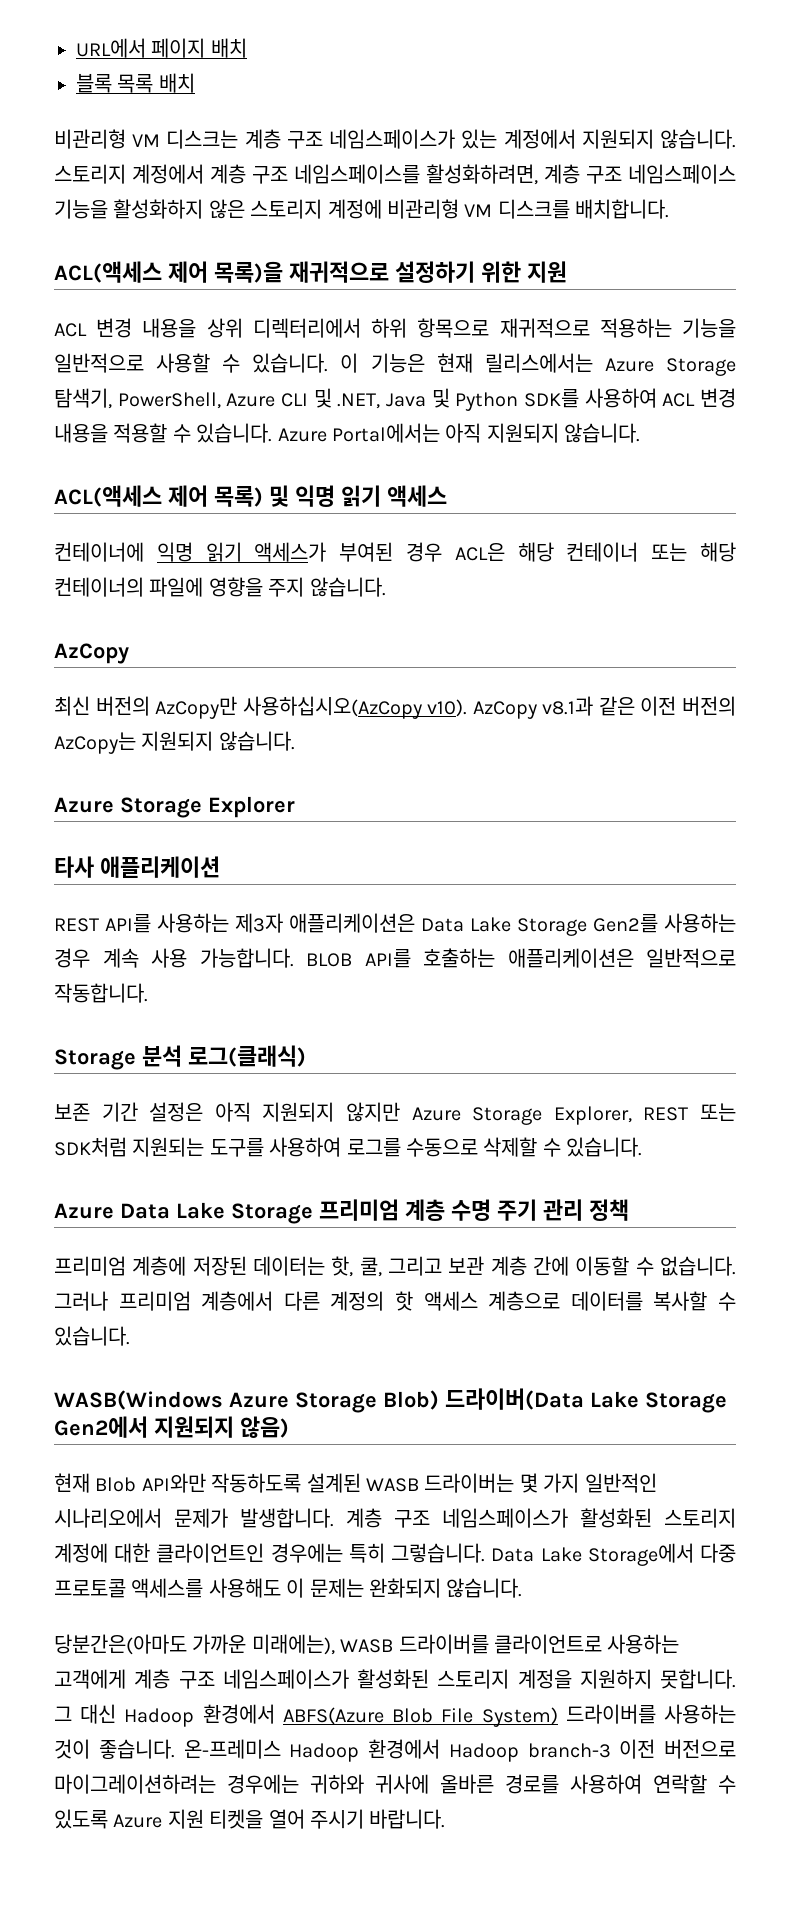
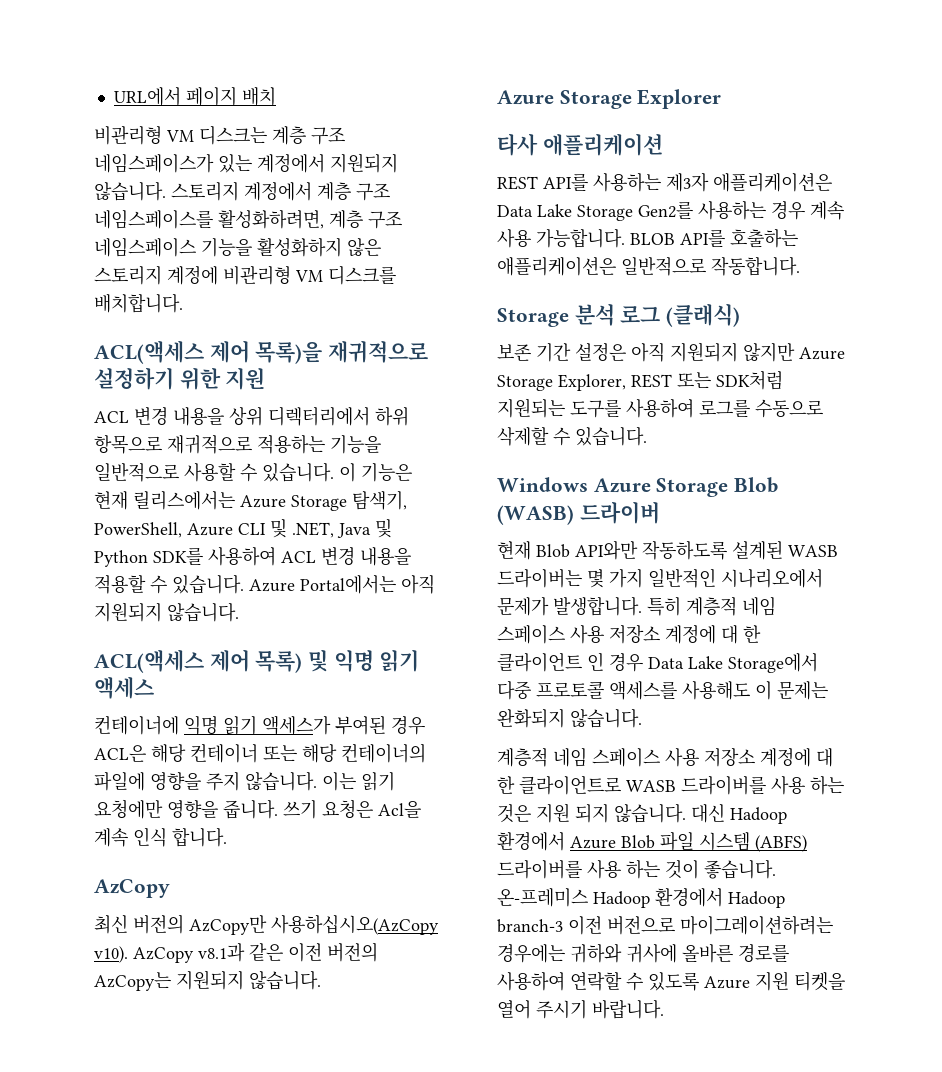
[76,73,195,93] // 블록 목록 배치 -> (276, 96) none
(386, 587) none -> [322,772,395,791] [94,799,421,819] [94,827,227,847] 이는 읽기 요청에만 영향을 줍니다. 쓰기 요청은 Acl을 계속 인식 합니다.
[188,1045,306,1067] 로그(클래식) -> [620,303,741,327] 로그 (클래식)
[54,1199,629,1224] [54,1256,736,1277] [54,1291,737,1311] [54,1326,130,1346] [54,1388,727,1413] [54,1416,289,1438] Azure Data Lake Storage 프리미엄 계층 수명 주기 관리 정책 // 프리미엄 계층에 저장된 데이터는 핫, 쿨, 그리고 보관 계층 간에 이동할 수 없습니다. 그러나 프리미엄 계층에서 다른 계정의 핫 액세스 계층으로 데이터를 복사할 수 있습니다. // WASB(Windows Azure Storage Blob) 드라이버(Data Lake Storage Gen2에서 지원되지 않음) -> [497,477,779,497] [497,501,660,525] Windows Azure Storage Blob (WASB) 드라이버
[346,1508,736,1528] [54,1543,486,1563] 계층 구조 네임스페이스가 활성화된 스토리지 계정에 대한 클라이언트인 경우에는 특히 그렇습니다. -> [647,596,776,616] [497,625,761,644] [497,652,643,672] 특히 계층적 네임 스페이스 사용 저장소 계정에 대 한 클라이언트 인 경우
[54,1634,680,1655] [54,1669,736,1689] [54,1704,736,1727] 당분간은(아마도 가까운 미래에는), WASB 드라이버를 클라이언트로 사용하는 고객에게 계층 구조 네임스페이스가 활성화된 스토리지 계정을 지원하지 못합니다. 그 대신 Hadoop 환경에서 ABFS(Azure Blob File System) 드라이버를 사용하는 -> [497,748,833,767] [497,775,844,795] [497,803,787,824] [497,831,807,852] [497,860,660,879] 계층적 네임 스페이스 사용 저장소 계정에 대 한 클라이언트로 WASB 드라이버를 사용 하는 것은 지원 되지 않습니다. 대신 Hadoop 환경에서 Azure Blob 파일 시스템 (ABFS) 드라이버를 사용 하는

